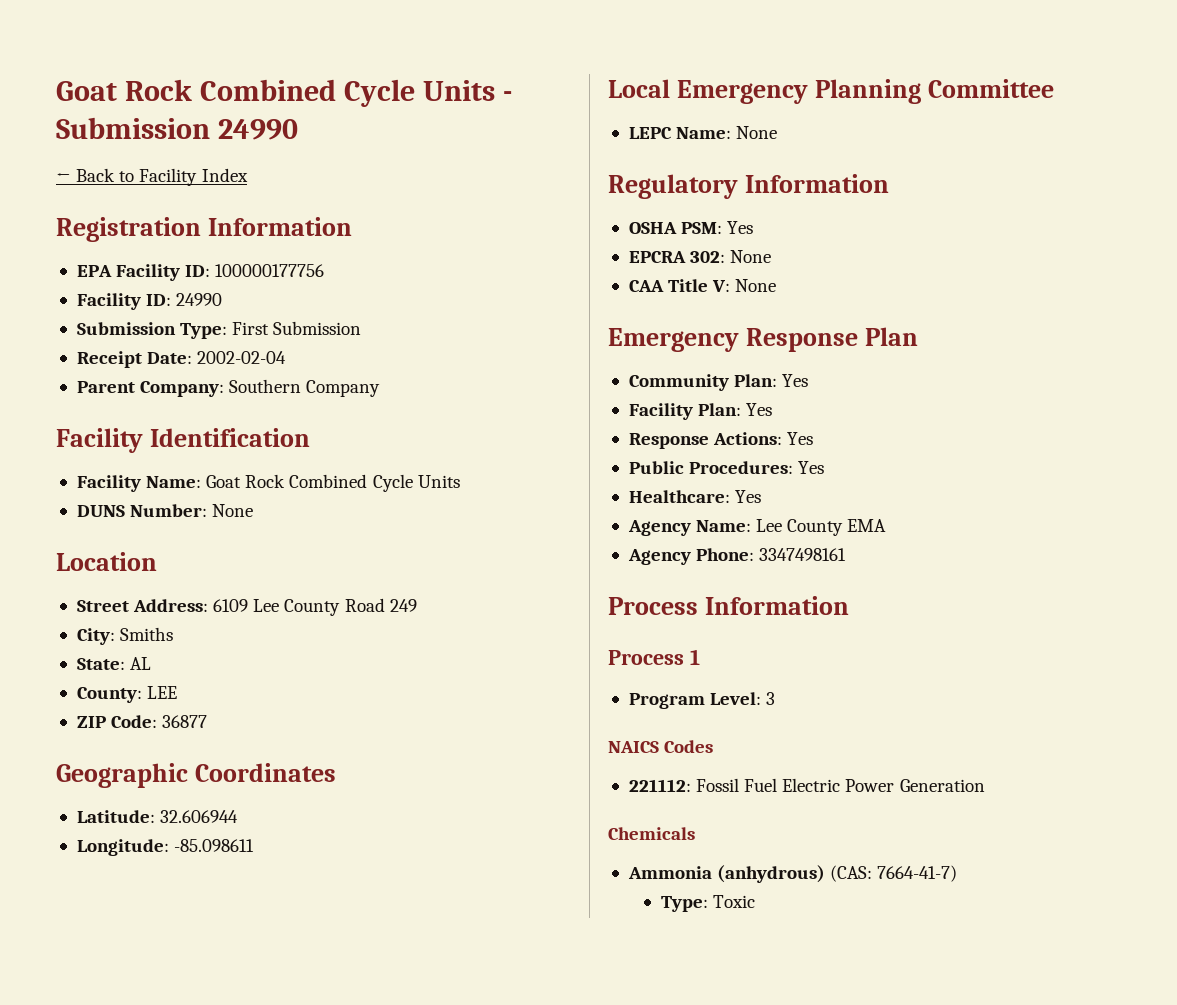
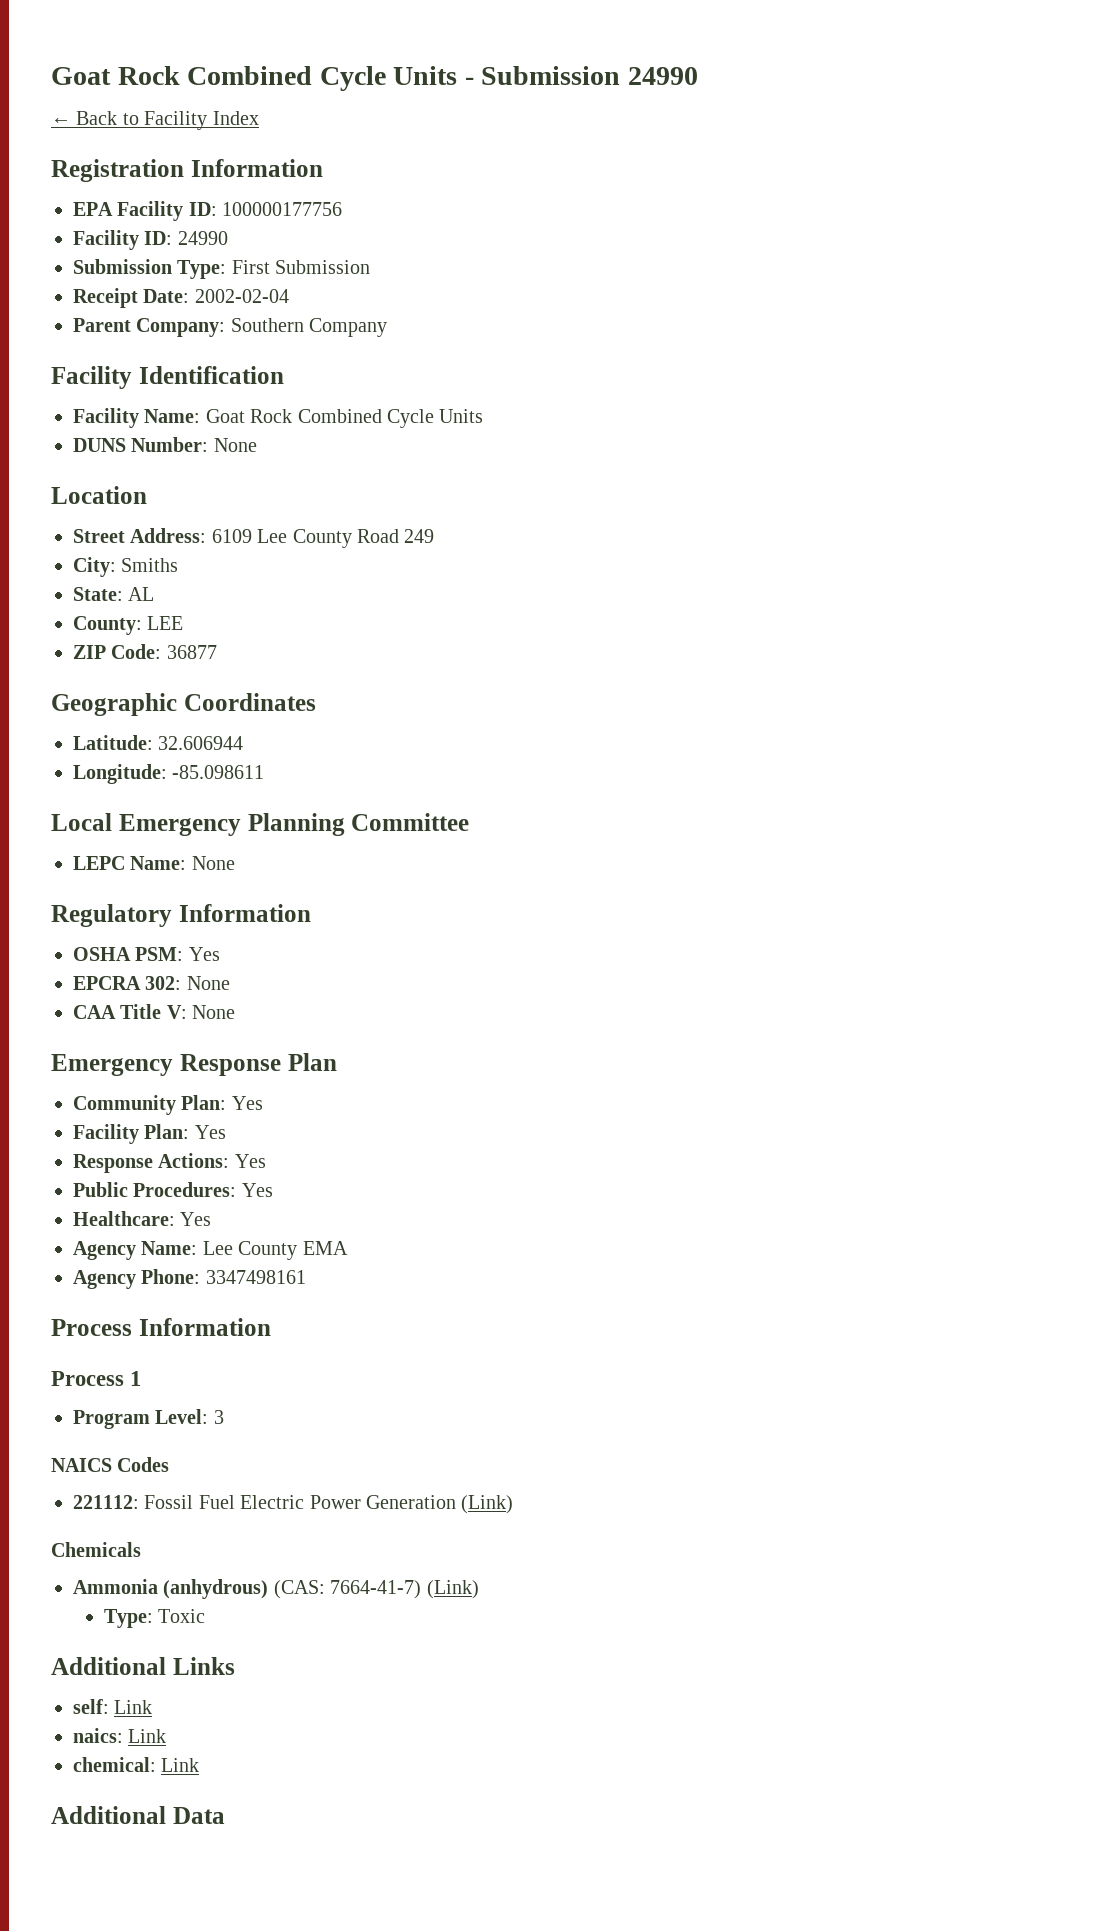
(985, 785) none -> [461,1495,514,1514] (Link)
(958, 873) none -> [426,1580,479,1599] (Link)
(755, 901) none -> [51,1657,235,1675] [73,1699,153,1714] [73,1728,167,1743] [73,1757,200,1772] [51,1806,225,1824] // Additional Links // self: Link // naics: Link // chemical: Link // Additional Data

